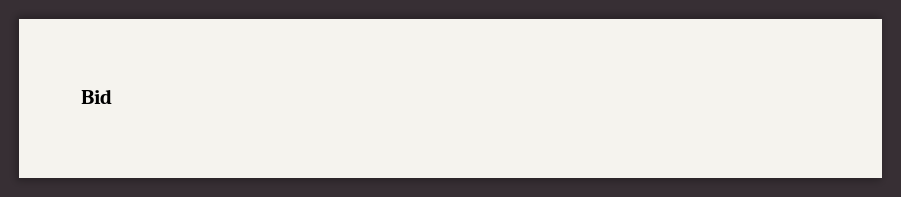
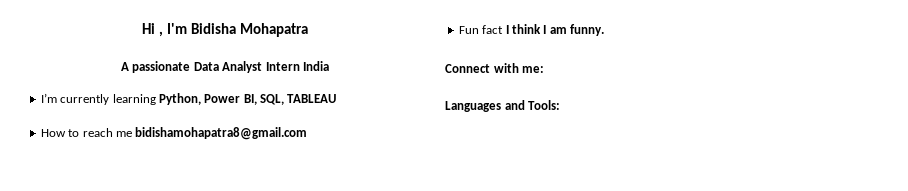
[81,89,112,104] Bid -> [142,23,308,37] [120,61,330,73] [40,93,337,105] [40,127,308,140] [458,24,604,36] [445,63,545,73] [445,100,561,112] Hi , I'm Bidisha Mohapatra // A passionate Data Analyst Intern India // I’m currently learning Python, Power BI, SQL, TABLEAU // How to reach me bidishamohapatra8@gmail.com // Fun fact I think I am funny. // Connect with me: // Languages and Tools:

